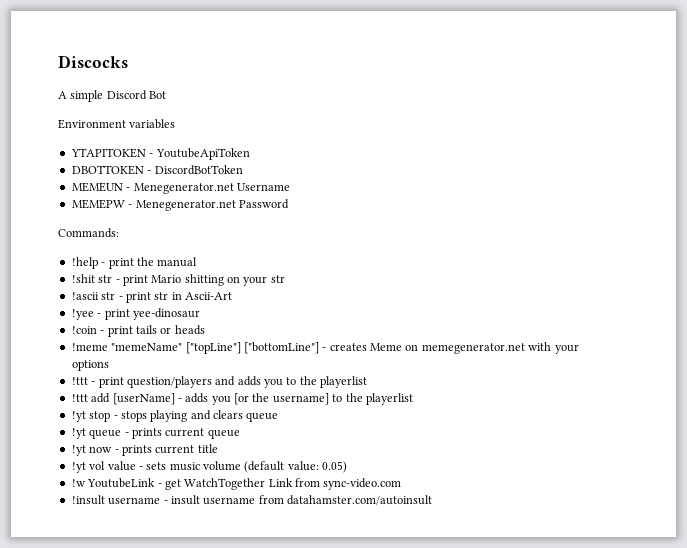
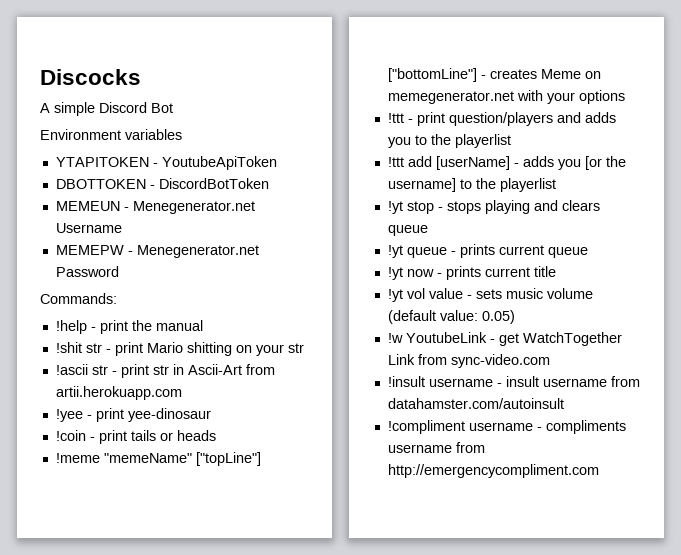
(232, 296) none -> [245,364,275,375] [55,386,182,400] from artii.herokuapp.com
(432, 500) none -> [387,420,626,434] [387,442,485,453] [387,464,599,478] // !compliment username - compliments username from http://emergencycompliment.com

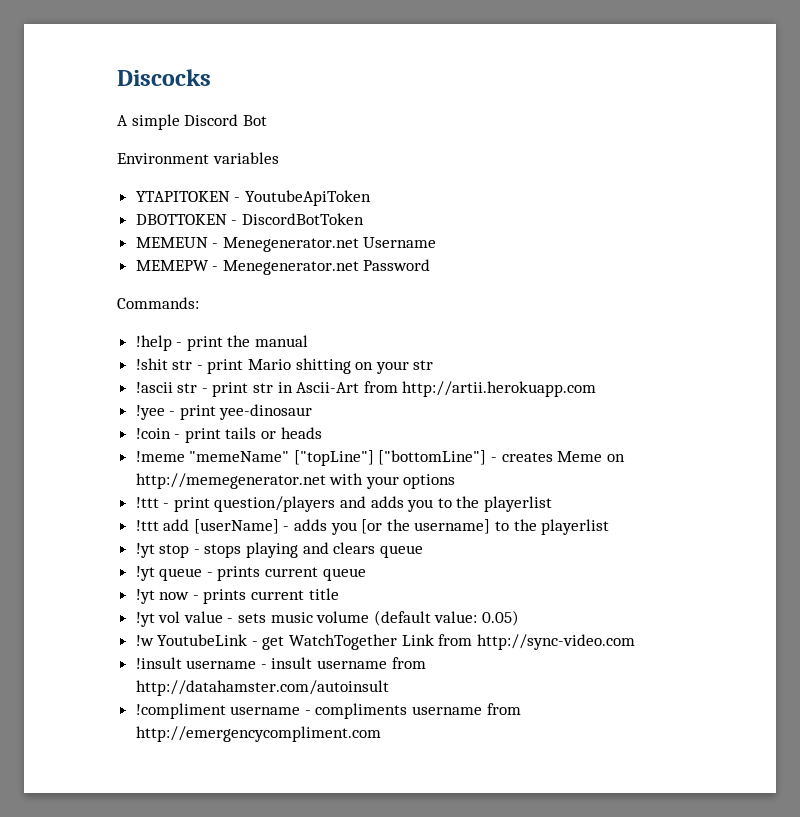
[55,386,182,400] artii.herokuapp.com -> [402,381,597,397] http://artii.herokuapp.com
[387,91,514,104] memegenerator.net -> [135,473,326,489] http://memegenerator.net
[450,354,550,368] sync-video.com -> [476,634,635,650] http://sync-video.com
[387,398,564,409] datahamster.com/autoinsult -> [135,680,389,696] http://datahamster.com/autoinsult

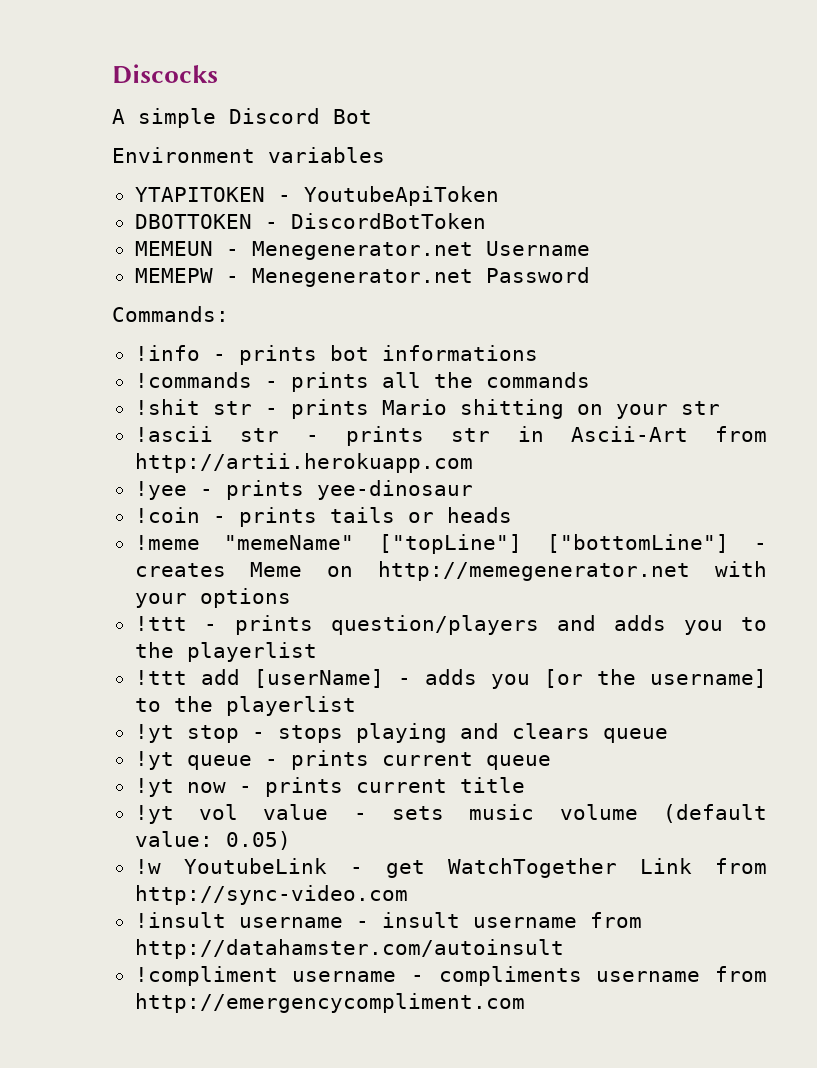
[135,335,309,351] !help - print the manual -> [134,345,538,365] [134,372,590,392] !info - prints bot informations // !commands - prints all the commands
[207,359,244,374] print -> [290,399,369,419] prints
[212,382,249,397] print -> [346,426,425,446] prints
[179,405,216,420] print -> [225,480,304,500] prints
[184,428,221,443] print -> [238,507,317,527] prints
[173,497,210,512] print -> [235,615,314,635] prints

